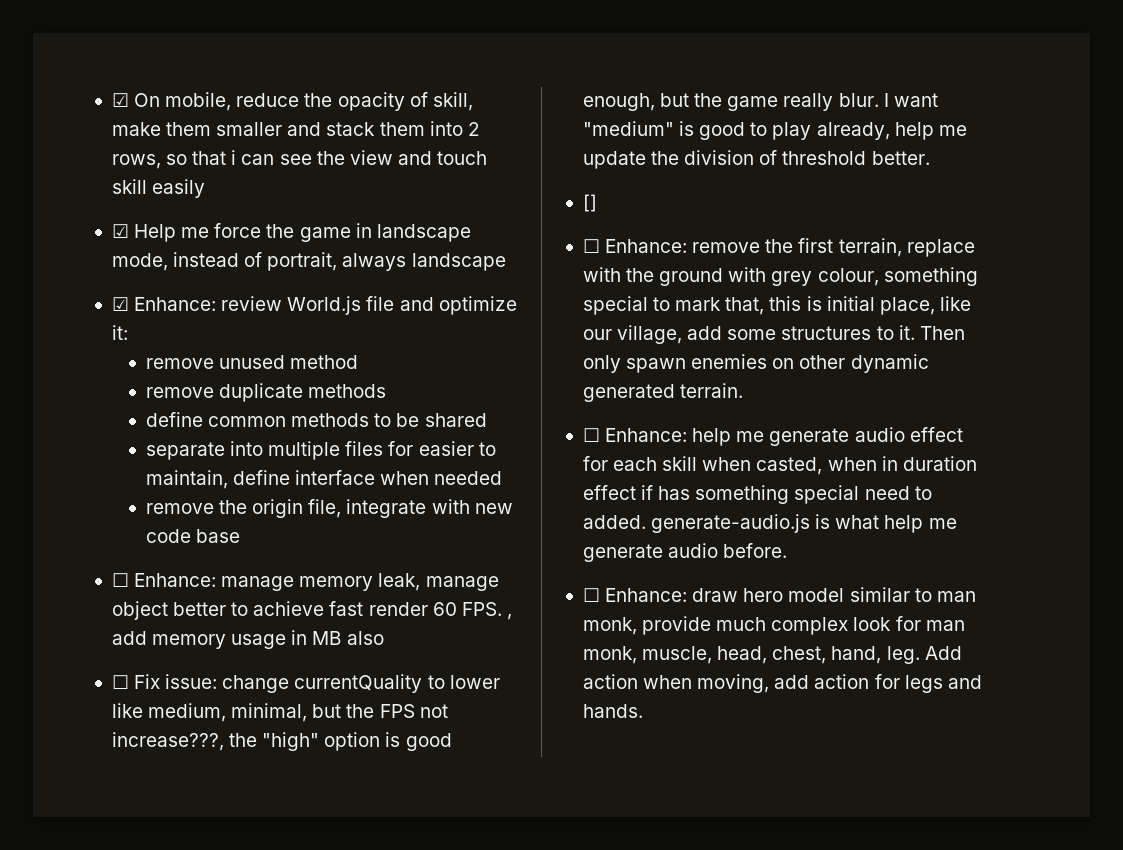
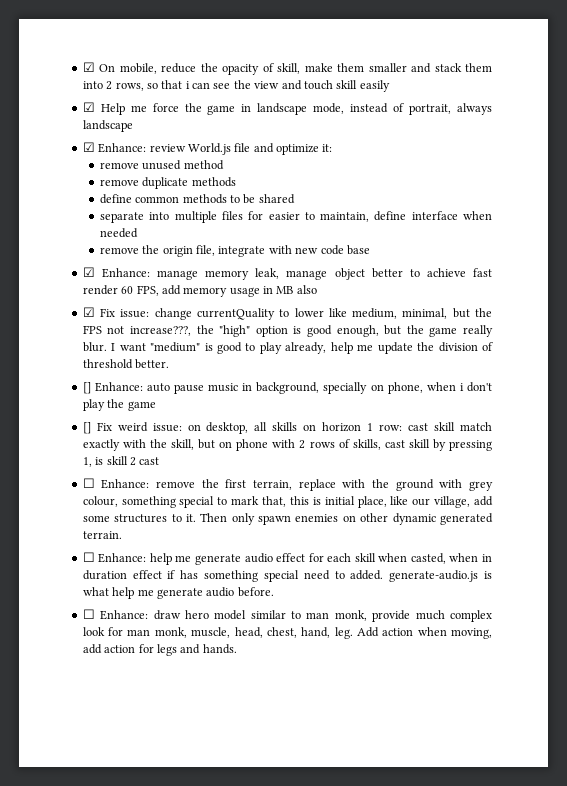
[111,573,129,587] ☐ -> [82,267,95,277] ☑
[461,602,512,620] FPS. , -> [136,285,159,296] FPS,
[111,675,129,689] ☐ -> [82,307,95,317] ☑
(597, 203) none -> [94,382,493,394] [82,399,156,411] [82,422,492,434] [82,439,492,451] [82,456,160,467] Enhance: auto pause music in background, specially on phone, when i don't play the game // [] Fix weird issue: on desktop, all skills on horizon 1 row: cast skill match exactly with the skill, but on phone with 2 rows of skills, cast skill by pressing 1, is skill 2 cast

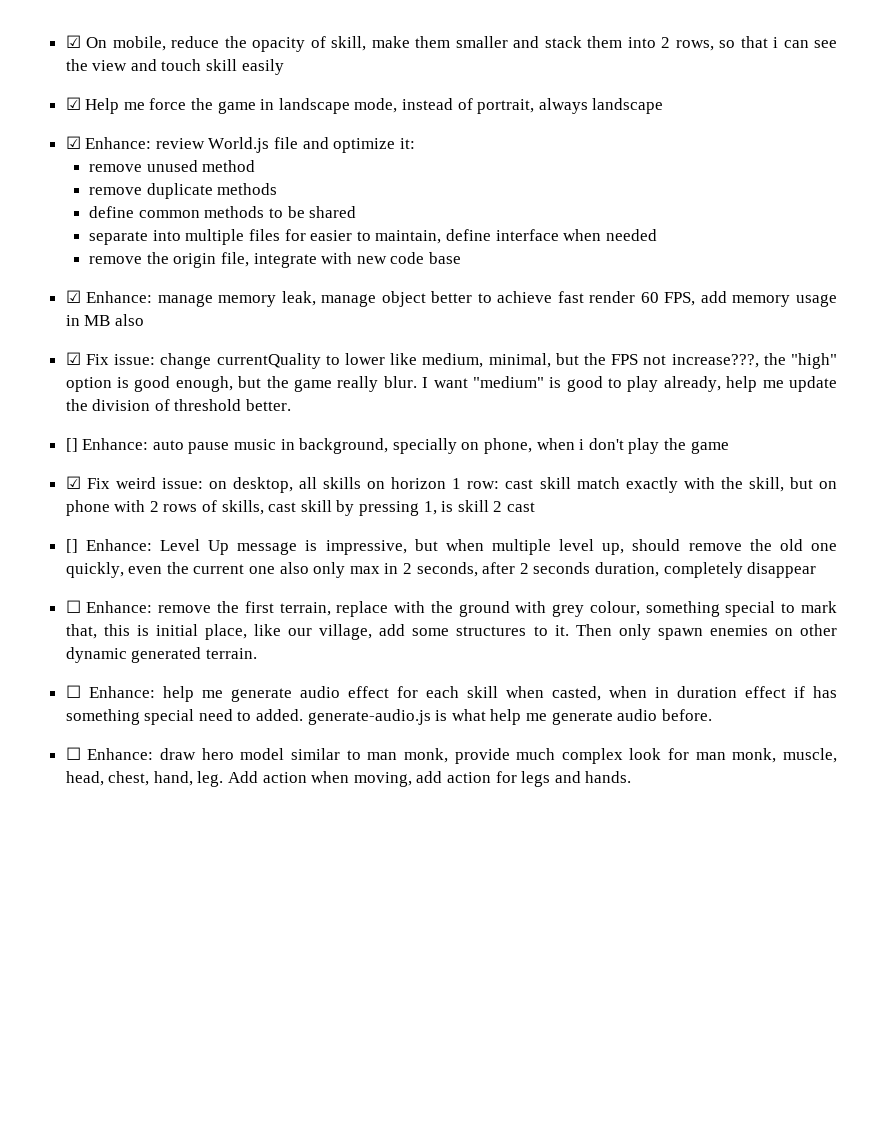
[82,422,91,434] [] -> [65,476,81,489] ☑
(160, 461) none -> [65,539,837,555] [65,562,817,578] // [] Enhance: Level Up message is impressive, but when multiple level up, should remove the old one quickly, even the current one also only max in 2 seconds, after 2 seconds duration, completely disappear

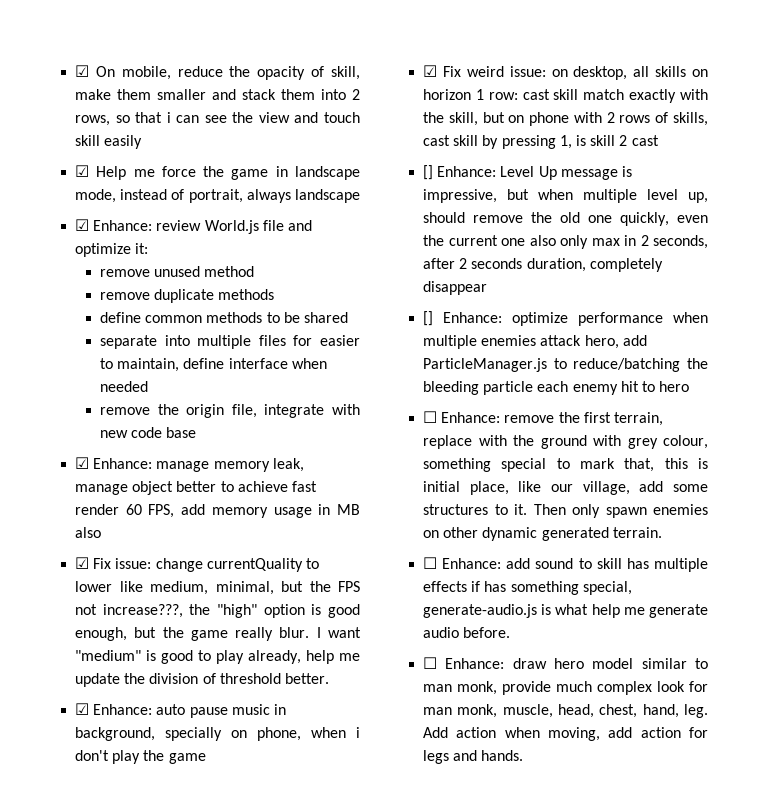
[65,438,78,452] [] -> [75,703,90,715] ☑
(817, 570) none -> [423,311,708,326] [423,335,647,349] [423,358,708,372] [423,381,690,395] // [] Enhance: optimize performance when multiple enemies attack hero, add ParticleManager.js to reduce/batching the bleeding particle each enemy hit to hero
[162,686,837,702] [65,709,304,725] help me generate audio effect for each skill when casted, when in duration effect if has something special need to added. -> [506,558,708,572] [423,581,632,595] add sound to skill has multiple effects if has something special,

